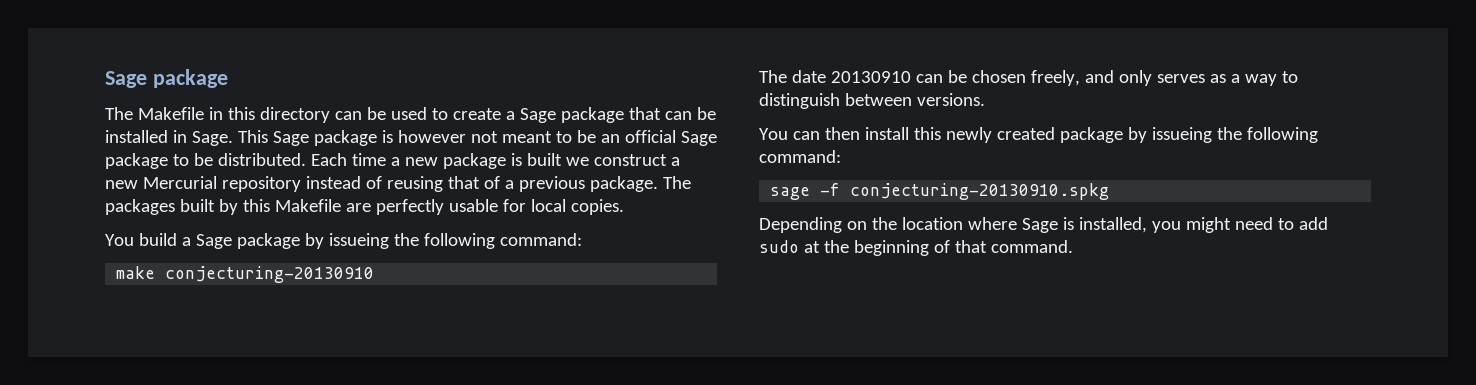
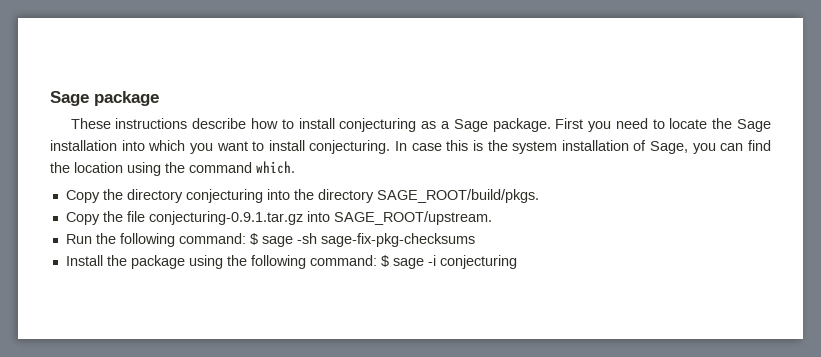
[105,107,716,123] [105,130,717,146] [105,153,680,169] [105,176,691,192] [105,199,624,215] [105,233,582,249] [116,266,375,283] [759,70,1298,86] [759,93,985,109] [759,127,1318,143] [759,150,841,163] [770,183,1110,200] [759,217,1328,233] [759,240,1073,256] The Makefile in this directory can be used to create a Sage package that can be installed in Sage. This Sage package is however not meant to be an official Sage package to be distributed. Each time a new package is built we construct a new Mercurial repository instead of reusing that of a previous package. The packages built by this Makefile are perfectly usable for local copies. // You build a Sage package by issueing the following command: // make conjecturing-20130910 // The date 20130910 can be chosen freely, and only serves as a way to distinguish between versions. // You can then install this newly created package by issueing the following command: // sage -f conjecturing-20130910.spkg // Depending on the location where Sage is installed, you might need to add sudo at the beginning of that command. -> [70,118,772,132] [50,140,772,154] [50,161,295,176] [65,189,539,203] [65,211,492,225] [65,233,475,247] [65,255,517,269] These instructions describe how to install conjecturing as a Sage package. First you need to locate the Sage installation into which you want to install conjecturing. In case this is the system installation of Sage, you can find the location using the command which. // Copy the directory conjecturing into the directory SAGE_ROOT/build/pkgs. // Copy the file conjecturing-0.9.1.tar.gz into SAGE_ROOT/upstream. // Run the following command: $ sage -sh sage-fix-pkg-checksums // Install the package using the following command: $ sage -i conjecturing

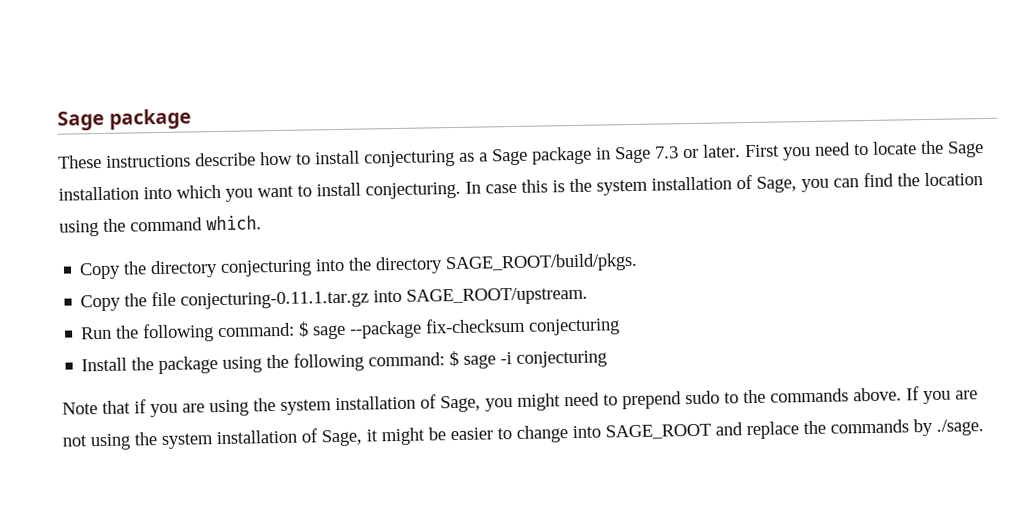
[492,118,551,132] package. -> [531,144,741,165] package in Sage 7.3 or later.
[148,211,303,225] conjecturing-0.9.1.tar.gz -> [180,290,370,310] conjecturing-0.11.1.tar.gz
[296,233,475,247] -sh sage-fix-pkg-checksums -> [349,317,621,339] --package fix-checksum conjecturing
(517, 262) none -> [62,386,978,418] [62,418,984,451] // Note that if you are using the system installation of Sage, you might need to prepend sudo to the commands above. If you are not using the system installation of Sage, it might be easier to change into SAGE_ROOT and replace the commands by ./sage.

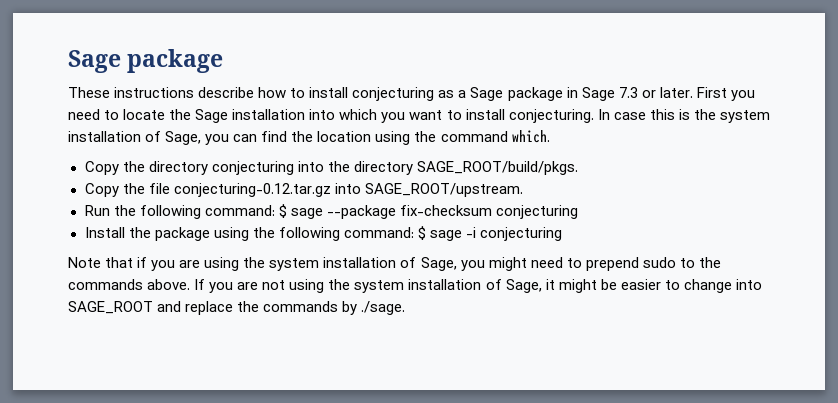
[180,290,370,310] conjecturing-0.11.1.tar.gz -> [173,183,331,197] conjecturing-0.12.tar.gz

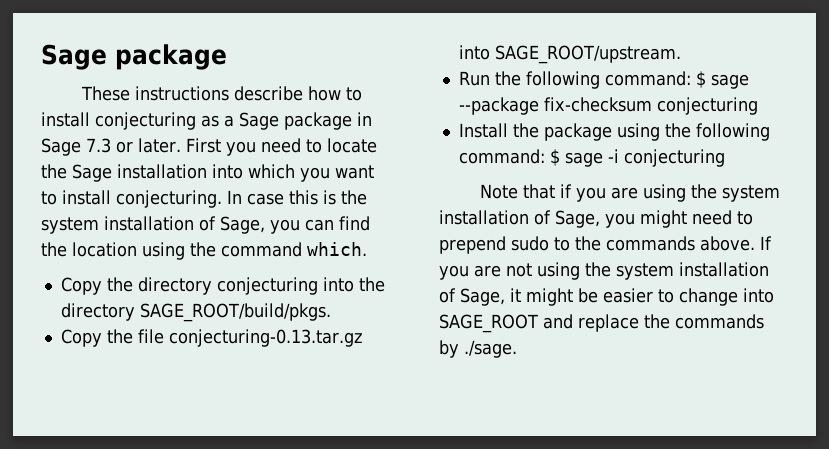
[173,183,331,197] conjecturing-0.12.tar.gz -> [168,329,363,347] conjecturing-0.13.tar.gz

